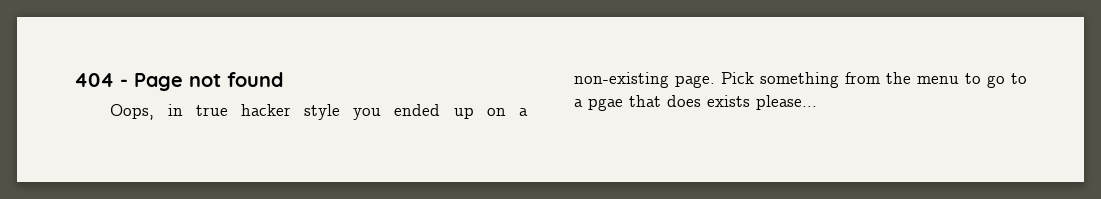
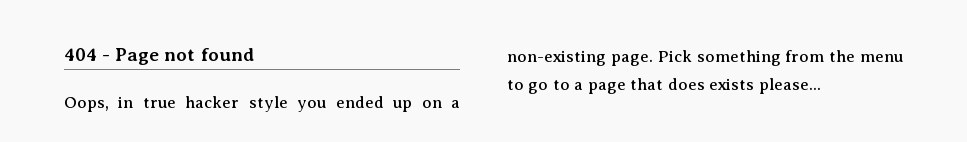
[588,98,623,111] pgae -> [587,82,626,94] page

